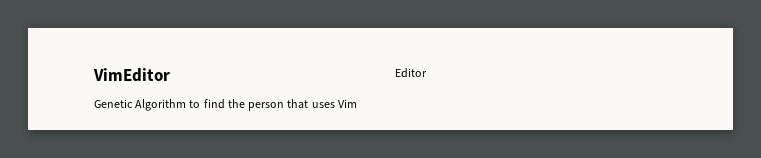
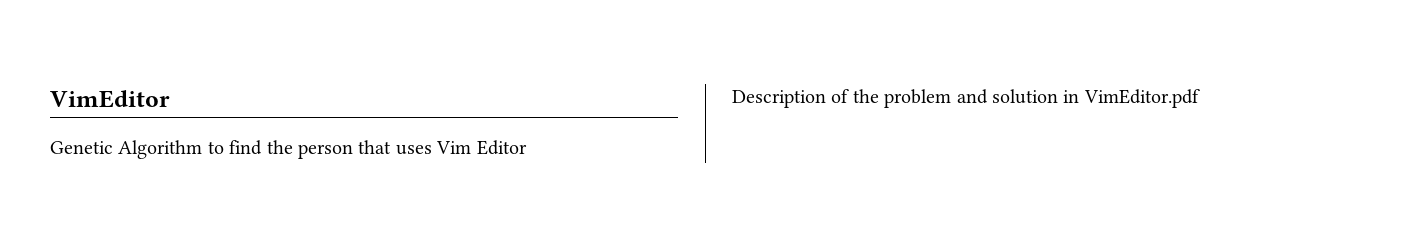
(427, 73) none -> [732,89,1200,108] // Description of the problem and solution in VimEditor.pdf

